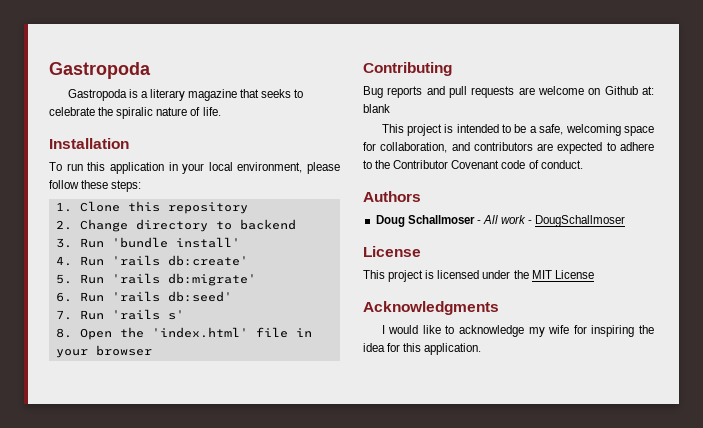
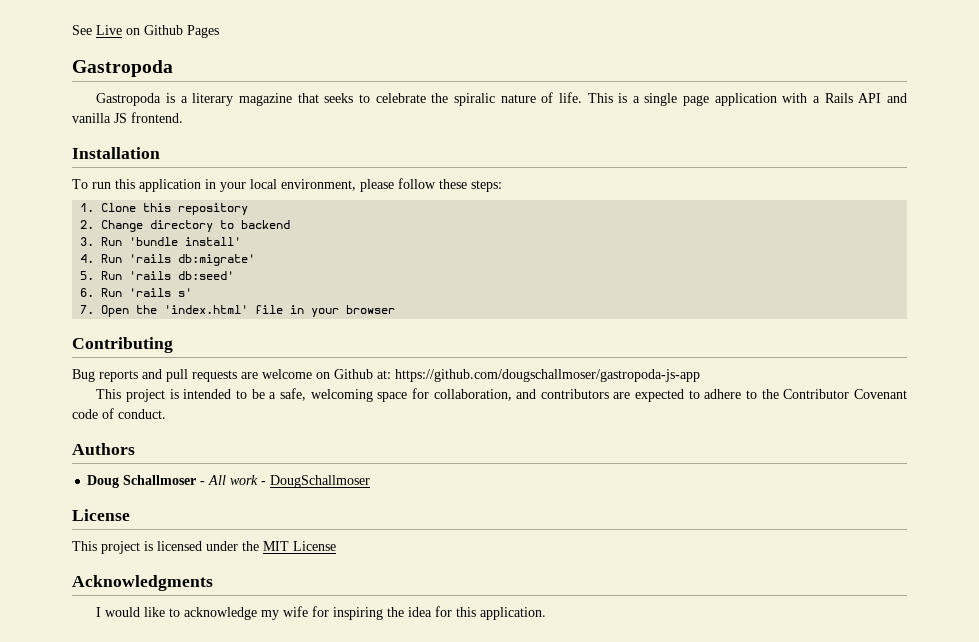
(49, 70) none -> [72,25,219,38] See Live on Github Pages //
(221, 111) none -> [587,93,907,106] [72,112,183,123] This is a single page application with a Rails API and vanilla JS frontend.
[167,255,248,266] db:create' -> [178,254,256,266] db:migrate'
[167,273,256,286] db:migrate' -> [178,271,235,280] db:seed'
[167,291,232,302] db:seed' -> [178,288,193,297] s'
[79,309,184,320] [55,328,72,338] Run 'rails s' // 8. -> (95, 309) none
[363,104,390,113] blank -> [395,369,700,382] https://github.com/dougschallmoser/gastropoda-js-app

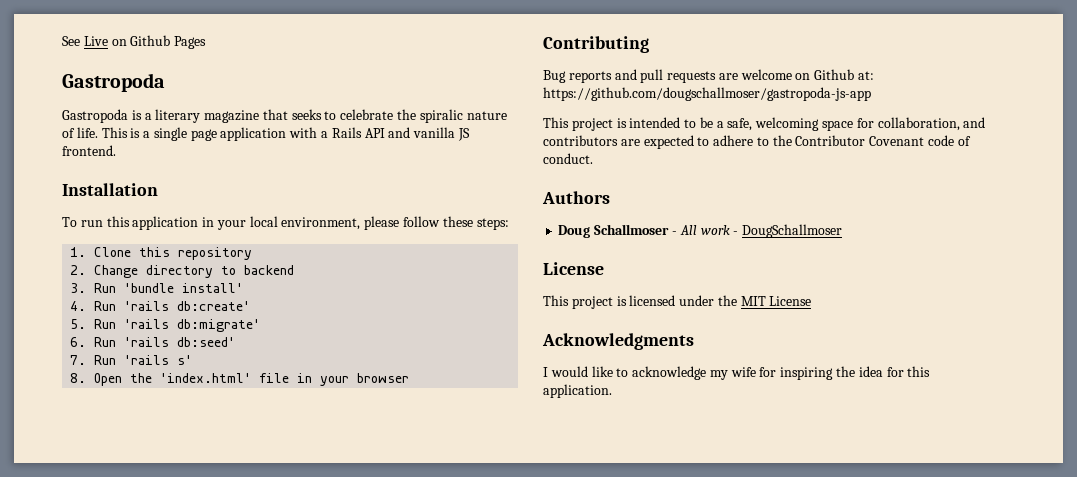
[178,254,256,266] db:migrate' -> [177,301,251,311] db:create'
[178,271,235,280] db:seed' -> [177,319,261,332] db:migrate'
(172, 292) none -> [177,337,236,347] [70,355,170,365] db:seed' // 7. Run 'rails
[80,305,95,314] 7. -> [70,373,87,383] 8.

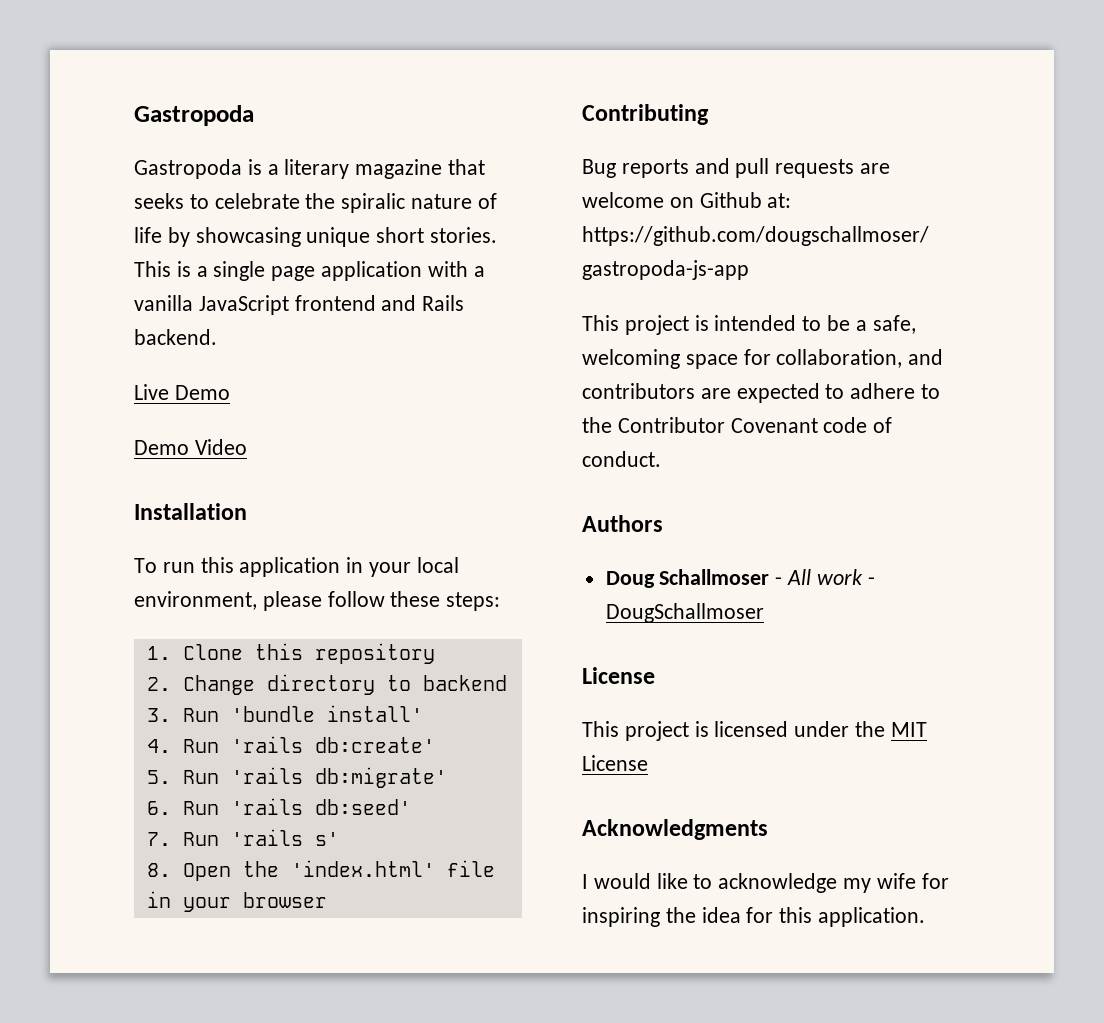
[62,35,207,49] See Live on Github Pages // -> (134, 115) none
[76,127,98,138] life. -> [134,227,498,247] life by showcasing unique short stories.
[331,127,470,141] [62,145,116,156] Rails API and vanilla JS frontend. -> [134,295,465,315] [134,329,217,345] [134,384,230,400] [134,439,247,455] vanilla JavaScript frontend and Rails backend. // Live Demo // Demo Video

